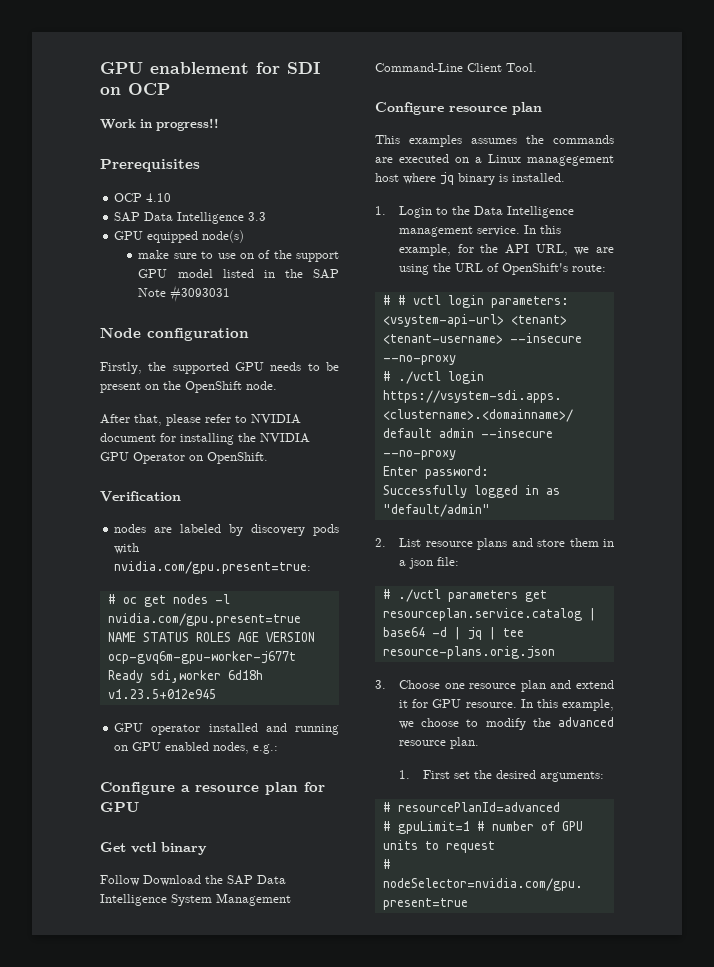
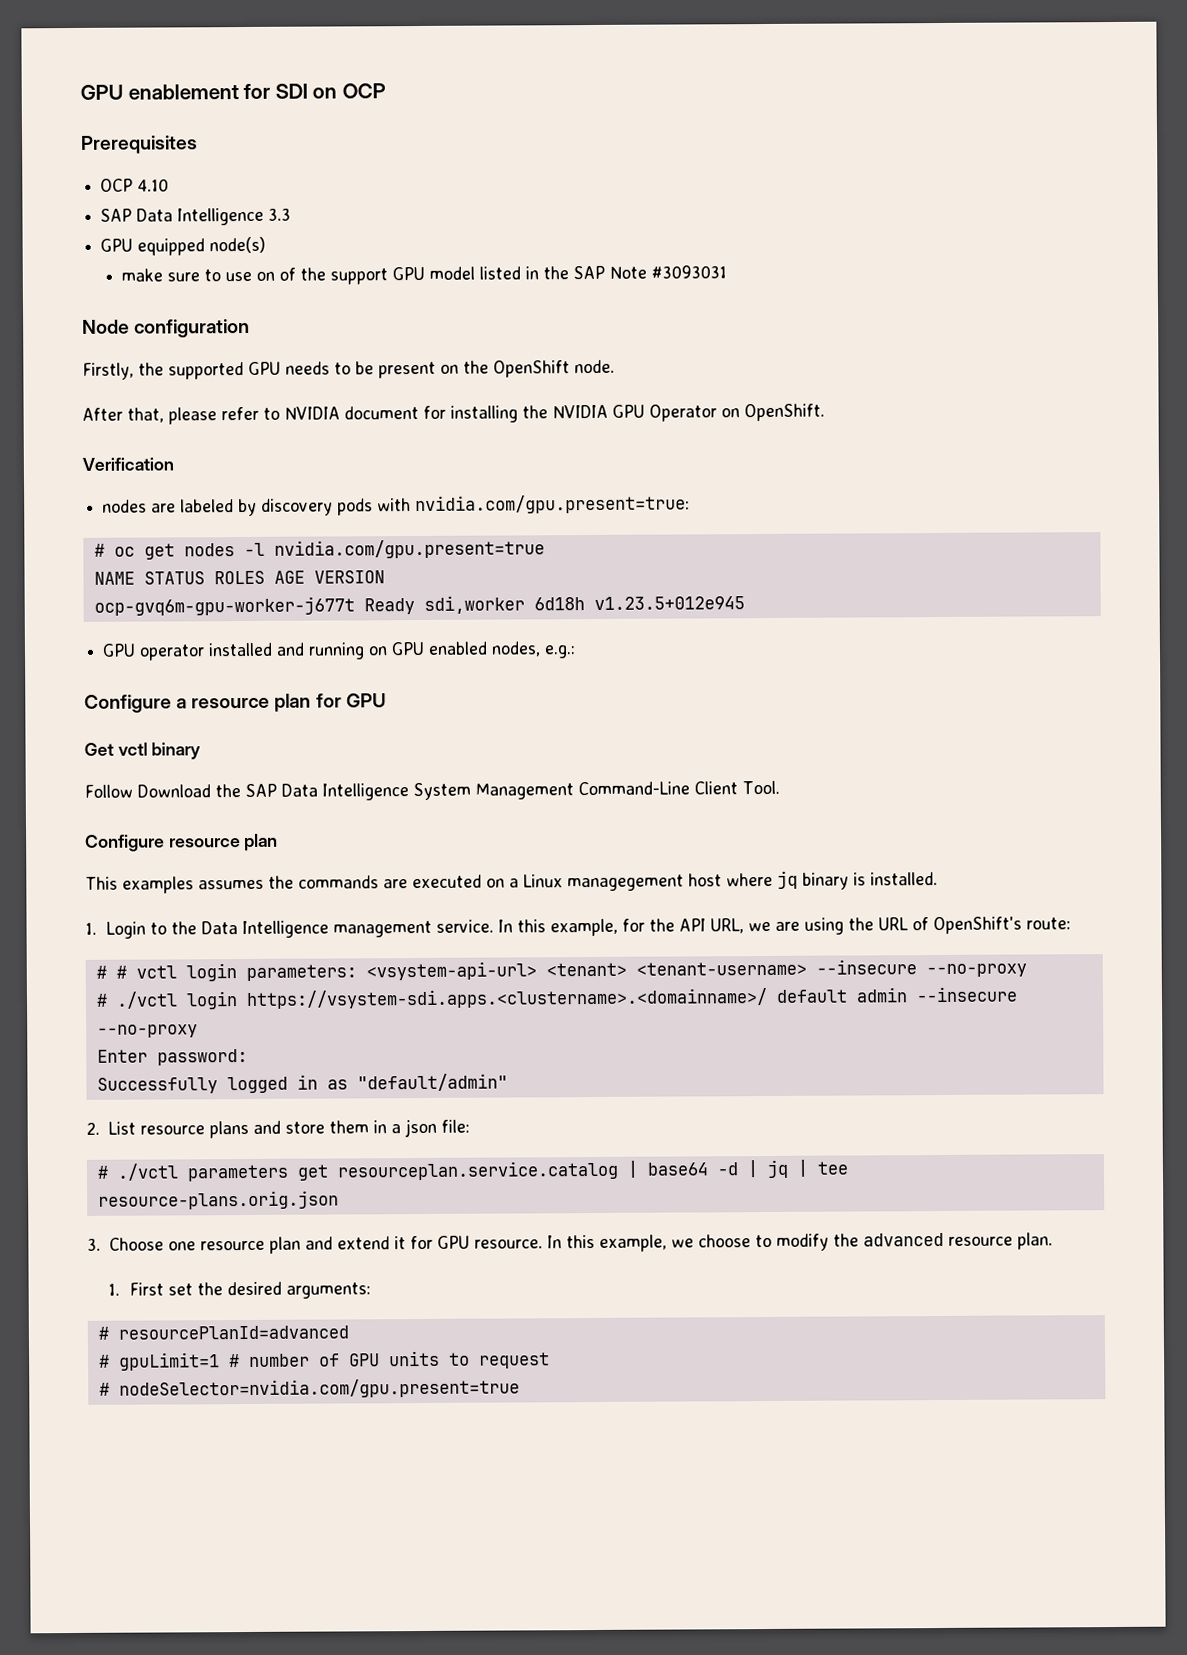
[100,118,219,131] // Work in progress!! -> (386, 91) none

